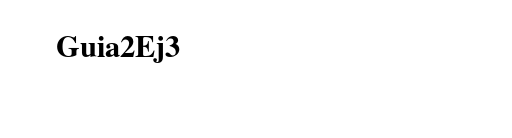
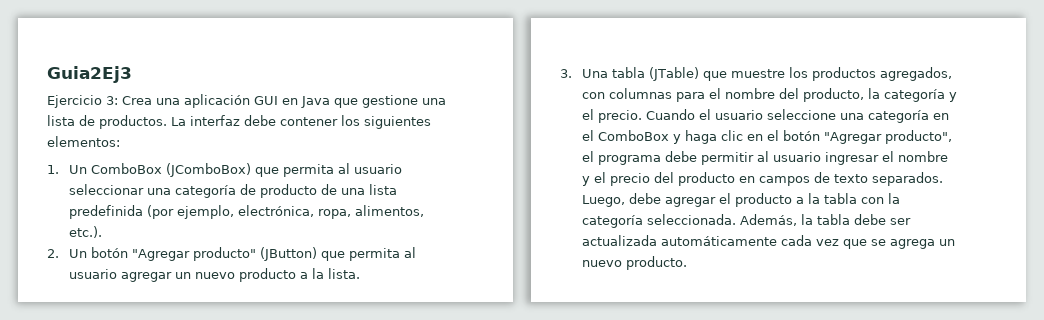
(180, 49) none -> [47,94,446,108] [47,115,431,129] [47,136,120,147] [47,163,402,177] [68,184,397,198] [68,205,424,219] [68,226,102,238] [47,247,416,261] [68,268,360,282] [560,67,952,81] [581,88,957,102] [581,109,949,123] [581,130,952,144] [581,151,948,165] [581,172,943,186] [581,193,900,207] [581,214,911,228] [581,235,955,249] [581,256,687,270] // Ejercicio 3: Crea una aplicación GUI en Java que gestione una lista de productos. La interfaz debe contener los siguientes elementos: // 1. Un ComboBox (JComboBox) que permita al usuario seleccionar una categoría de producto de una lista predefinida (por ejemplo, electrónica, ropa, alimentos, etc.). // 2. Un botón "Agregar producto" (JButton) que permita al usuario agregar un nuevo producto a la lista. // 3. Una tabla (JTable) que muestre los productos agregados, con columnas para el nombre del producto, la categoría y el precio. Cuando el usuario seleccione una categoría en el ComboBox y haga clic en el botón "Agregar producto", el programa debe permitir al usuario ingresar el nombre y el precio del producto en campos de texto separados. Luego, debe agregar el producto a la tabla con la categoría seleccionada. Además, la tabla debe ser actualizada automáticamente cada vez que se agrega un nuevo producto.

